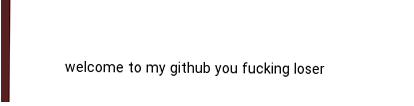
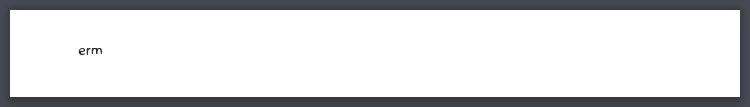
[64,60,325,77] welcome to my github you fucking loser -> [78,48,103,55] erm

